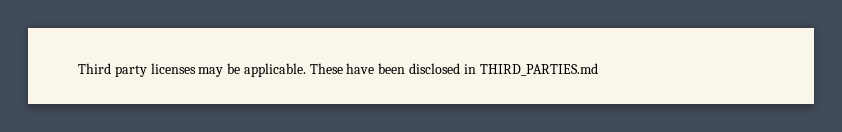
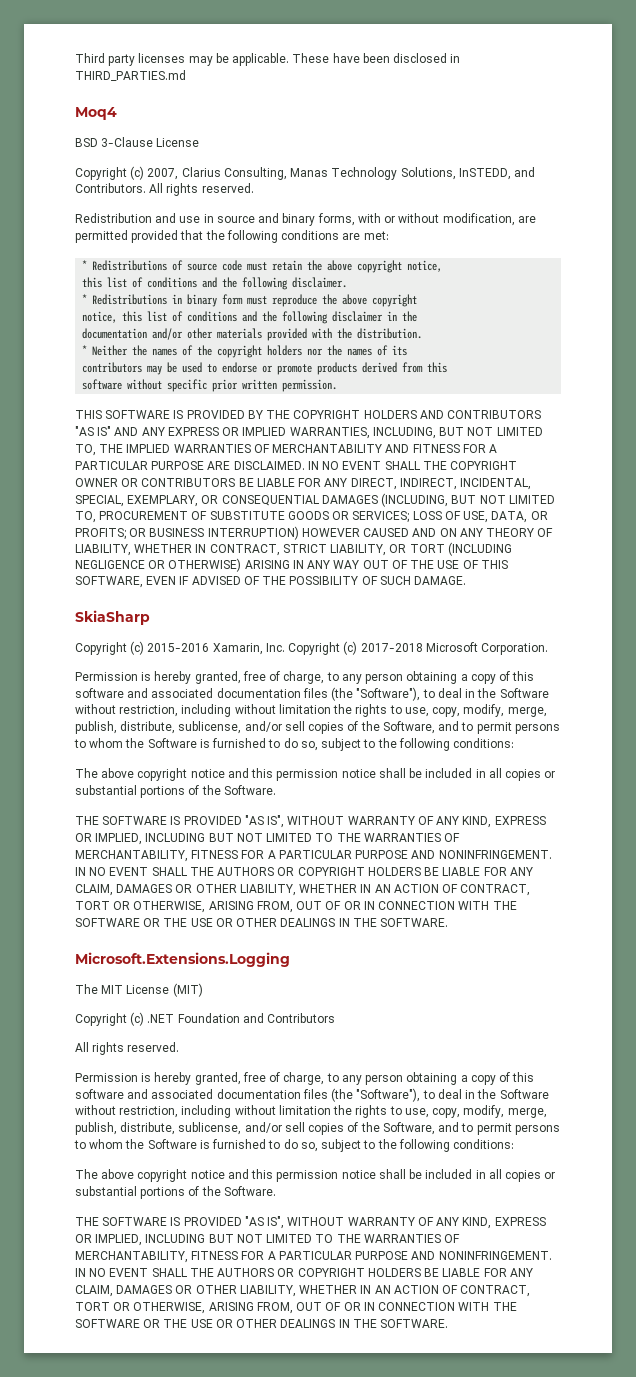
(598, 69) none -> [75,107,117,120] [75,137,200,147] [75,166,536,180] [75,183,254,196] [75,213,536,226] [75,230,389,243] [82,260,443,273] [82,277,348,290] [82,294,418,307] [82,311,418,324] [82,328,423,341] [82,345,408,358] [82,362,448,375] [82,379,338,392] [75,410,542,419] [75,426,543,439] [75,444,498,456] [75,461,518,470] [75,478,532,490] [75,493,555,507] [75,511,548,523] [75,526,554,540] [75,542,512,556] [75,558,508,572] [75,576,467,588] [75,610,150,625] [75,641,549,655] [75,671,535,684] [75,687,549,701] [75,704,547,717] [75,721,560,734] [74,738,515,751] [75,768,556,781] [75,785,276,798] [75,815,546,828] [75,833,461,845] [75,850,552,862] [75,867,533,876] [75,884,531,896] [75,901,517,913] [75,918,449,927] [75,952,290,967] [75,983,203,997] [75,1012,336,1026] [75,1042,180,1055] [75,1072,535,1085] [75,1088,549,1102] [75,1105,547,1118] [75,1122,560,1135] [74,1139,515,1152] [75,1169,556,1182] [75,1186,276,1199] [75,1216,546,1229] [75,1234,461,1246] [75,1251,552,1263] [75,1268,533,1277] [75,1285,531,1297] [75,1302,517,1314] [75,1319,449,1328] // Moq4 // BSD 3-Clause License // Copyright (c) 2007, Clarius Consulting, Manas Technology Solutions, InSTEDD, and Contributors. All rights reserved. // Redistribution and use in source and binary forms, with or without modification, are permitted provided that the following conditions are met: // * Redistributions of source code must retain the above copyright notice, // this list of conditions and the following disclaimer. // * Redistributions in binary form must reproduce the above copyright // notice, this list of conditions and the following disclaimer in the // documentation and/or other materials provided with the distribution. // * Neither the names of the copyright holders nor the names of its // contributors may be used to endorse or promote products derived from this // software without specific prior written permission. // THIS SOFTWARE IS PROVIDED BY THE COPYRIGHT HOLDERS AND CONTRIBUTORS "AS IS" AND ANY EXPRESS OR IMPLIED WARRANTIES, INCLUDING, BUT NOT LIMITED TO, THE IMPLIED WARRANTIES OF MERCHANTABILITY AND FITNESS FOR A PARTICULAR PURPOSE ARE DISCLAIMED. IN NO EVENT SHALL THE COPYRIGHT OWNER OR CONTRIBUTORS BE LIABLE FOR ANY DIRECT, INDIRECT, INCIDENTAL, SPECIAL, EXEMPLARY, OR CONSEQUENTIAL DAMAGES (INCLUDING, BUT NOT LIMITED TO, PROCUREMENT OF SUBSTITUTE GOODS OR SERVICES; LOSS OF USE, DATA, OR PROFITS; OR BUSINESS INTERRUPTION) HOWEVER CAUSED AND ON ANY THEORY OF LIABILITY, WHETHER IN CONTRACT, STRICT LIABILITY, OR TORT (INCLUDING NEGLIGENCE OR OTHERWISE) ARISING IN ANY WAY OUT OF THE USE OF THIS SOFTWARE, EVEN IF ADVISED OF THE POSSIBILITY OF SUCH DAMAGE. // SkiaSharp // Copyright (c) 2015-2016 Xamarin, Inc. Copyright (c) 2017-2018 Microsoft Corporation. // Permission is hereby granted, free of charge, to any person obtaining a copy of this software and associated documentation files (the "Software"), to deal in the Software without restriction, including without limitation the rights to use, copy, modify, merge, publish, distribute, sublicense, and/or sell copies of the Software, and to permit persons to whom the Software is furnished to do so, subject to the following conditions: // The above copyright notice and this permission notice shall be included in all copies or substantial portions of the Software. // THE SOFTWARE IS PROVIDED "AS IS", WITHOUT WARRANTY OF ANY KIND, EXPRESS OR IMPLIED, INCLUDING BUT NOT LIMITED TO THE WARRANTIES OF MERCHANTABILITY, FITNESS FOR A PARTICULAR PURPOSE AND NONINFRINGEMENT. IN NO EVENT SHALL THE AUTHORS OR COPYRIGHT HOLDERS BE LIABLE FOR ANY CLAIM, DAMAGES OR OTHER LIABILITY, WHETHER IN AN ACTION OF CONTRACT, TORT OR OTHERWISE, ARISING FROM, OUT OF OR IN CONNECTION WITH THE SOFTWARE OR THE USE OR OTHER DEALINGS IN THE SOFTWARE. // Microsoft.Extensions.Logging // The MIT License (MIT) // Copyright (c) .NET Foundation and Contributors // All rights reserved. // Permission is hereby granted, free of charge, to any person obtaining a copy of this software and associated documentation files (the "Software"), to deal in the Software without restriction, including without limitation the rights to use, copy, modify, merge, publish, distribute, sublicense, and/or sell copies of the Software, and to permit persons to whom the Software is furnished to do so, subject to the following conditions: // The above copyright notice and this permission notice shall be included in all copies or substantial portions of the Software. // THE SOFTWARE IS PROVIDED "AS IS", WITHOUT WARRANTY OF ANY KIND, EXPRESS OR IMPLIED, INCLUDING BUT NOT LIMITED TO THE WARRANTIES OF MERCHANTABILITY, FITNESS FOR A PARTICULAR PURPOSE AND NONINFRINGEMENT. IN NO EVENT SHALL THE AUTHORS OR COPYRIGHT HOLDERS BE LIABLE FOR ANY CLAIM, DAMAGES OR OTHER LIABILITY, WHETHER IN AN ACTION OF CONTRACT, TORT OR OTHERWISE, ARISING FROM, OUT OF OR IN CONNECTION WITH THE SOFTWARE OR THE USE OR OTHER DEALINGS IN THE SOFTWARE.

